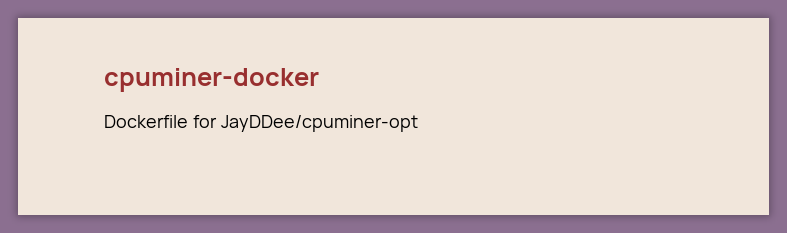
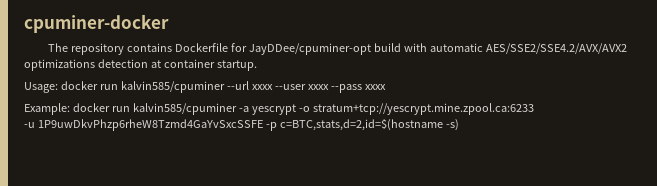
[104,115,418,132] Dockerfile for JayDDee/cpuminer-opt -> [48,43,627,55] [24,59,257,71] [24,81,386,93] [24,103,534,115] [24,118,459,131] The repository contains Dockerfile for JayDDee/cpuminer-opt build with automatic AES/SSE2/SSE4.2/AVX/AVX2 optimizations detection at container startup. // Usage: docker run kalvin585/cpuminer --url xxxx --user xxxx --pass xxxx // Example: docker run kalvin585/cpuminer -a yescrypt -o stratum+tcp://yescrypt.mine.zpool.ca:6233 // -u 1P9uwDkvPhzp6rheW8Tzmd4GaYvSxcSSFE -p c=BTC,stats,d=2,id=$(hostname -s)

